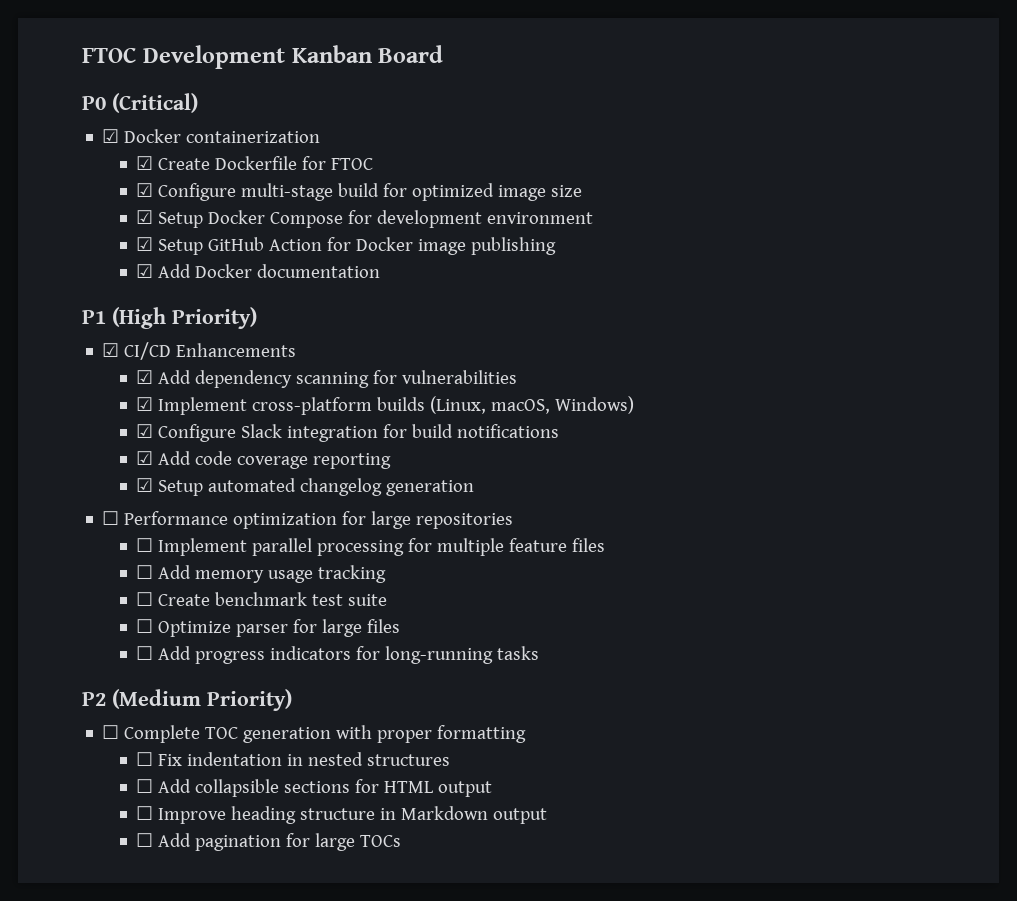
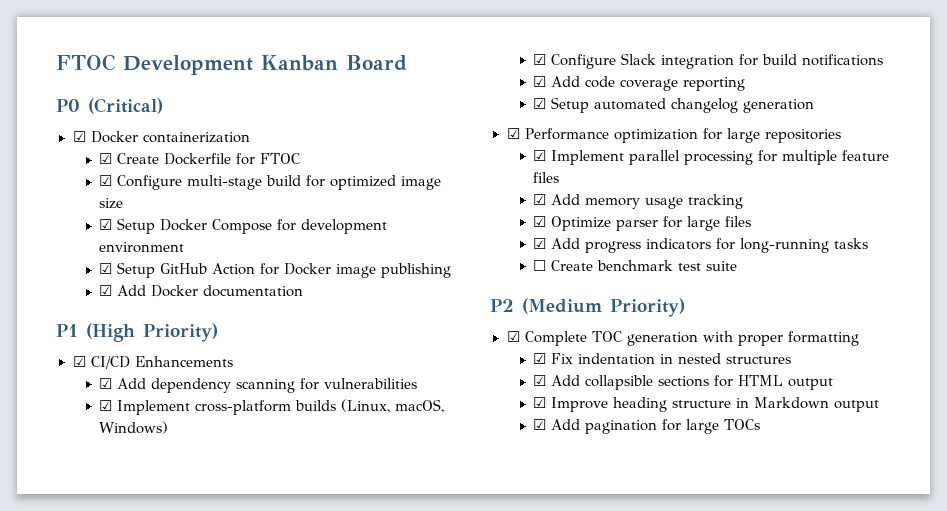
[102,511,120,525] ☐ -> [506,128,520,139] ☑
[136,538,154,552] ☐ -> [533,150,547,161] ☑
[136,565,154,579] ☐ -> [533,194,547,205] ☑
(387, 574) none -> [533,216,752,231] [533,238,869,253] // ☑ Optimize parser for large files // ☑ Add progress indicators for long-running tasks
[136,619,401,637] [136,646,540,664] // ☐ Optimize parser for large files // ☐ Add progress indicators for long-running tasks -> (738, 266) none
[102,725,120,739] ☐ -> [506,331,520,342] ☑
[136,752,154,766] ☐ -> [533,353,547,364] ☑
[136,779,154,793] ☐ -> [533,375,547,386] ☑
[136,806,154,820] ☐ -> [533,397,547,408] ☑
[136,833,154,847] ☐ -> [533,419,547,430] ☑

